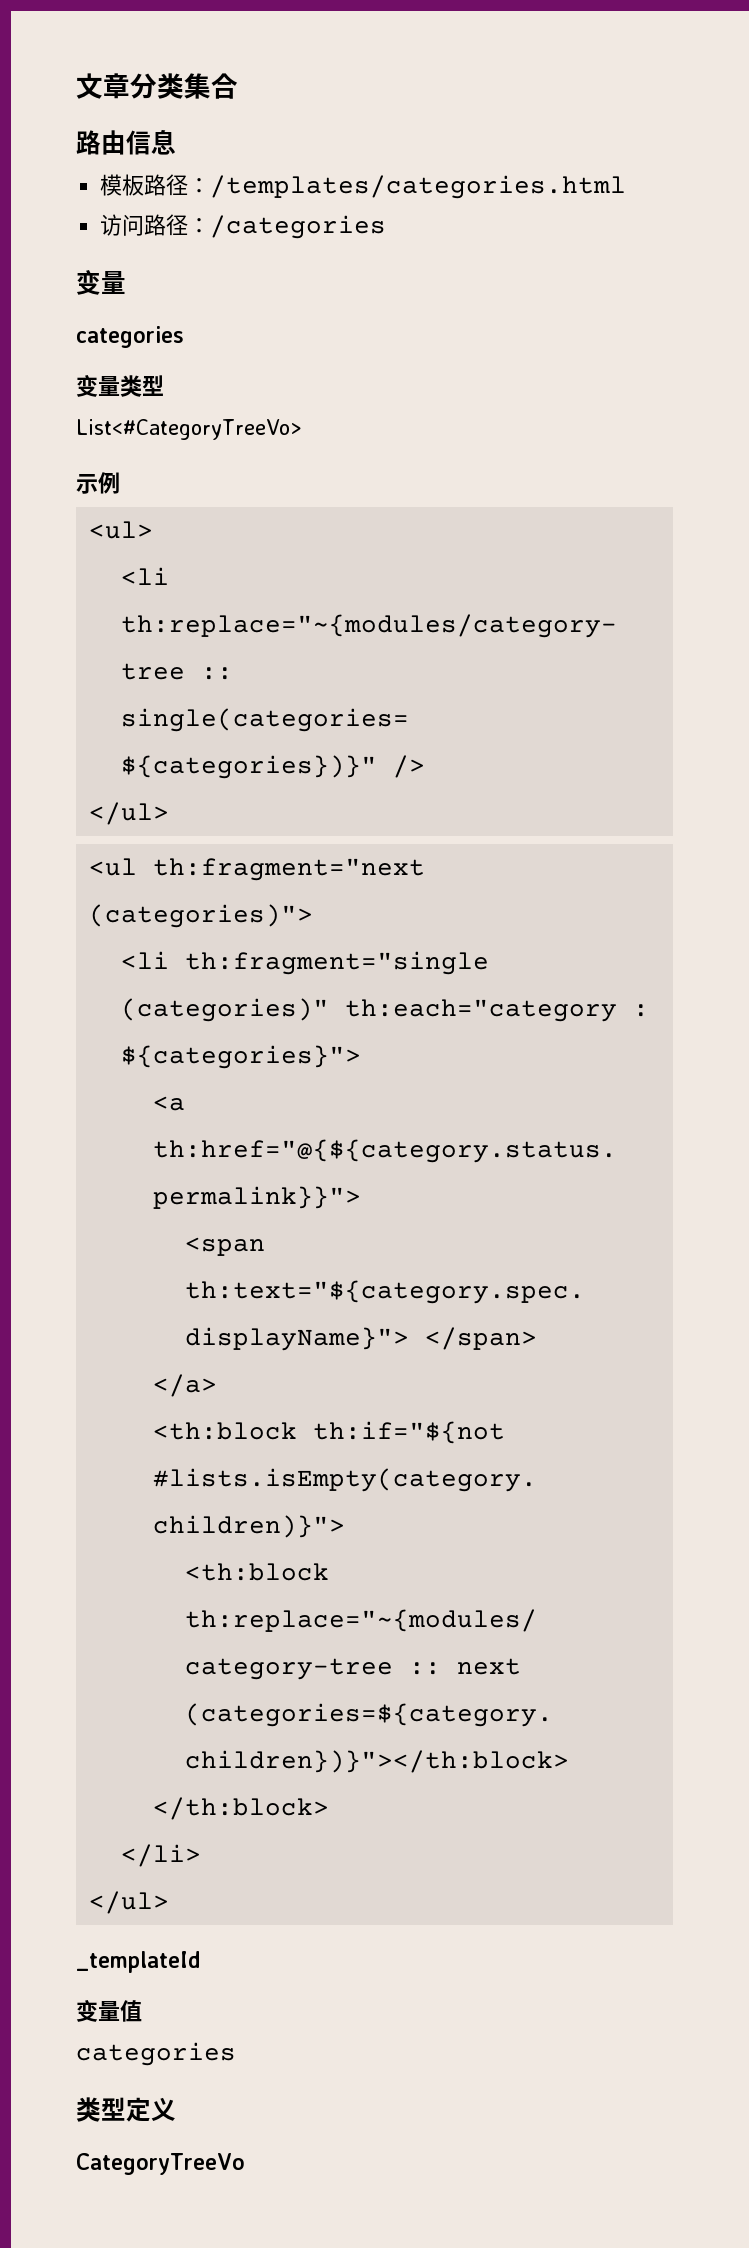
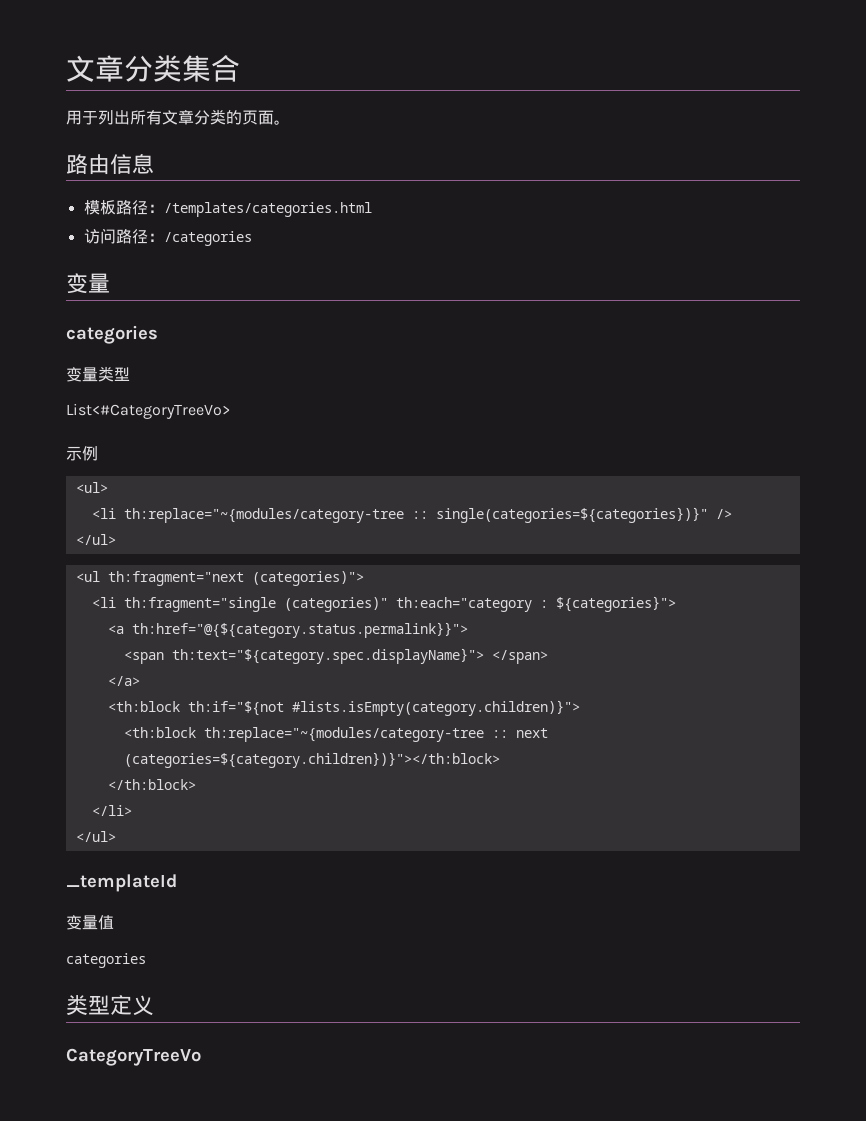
(238, 86) none -> [66,109,290,125] // 用于列出所有文章分类的页面。

